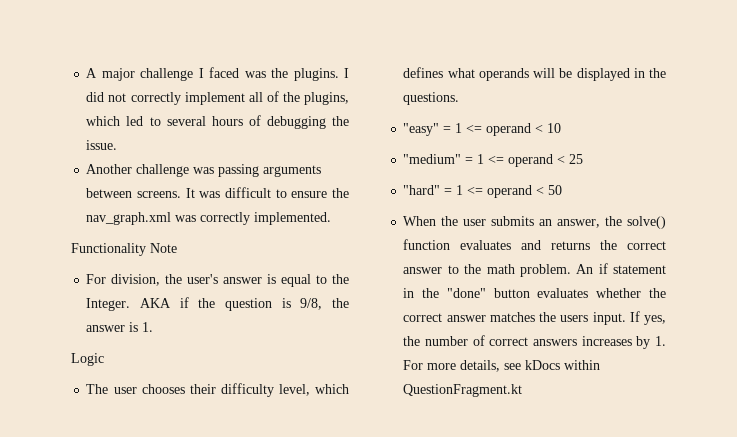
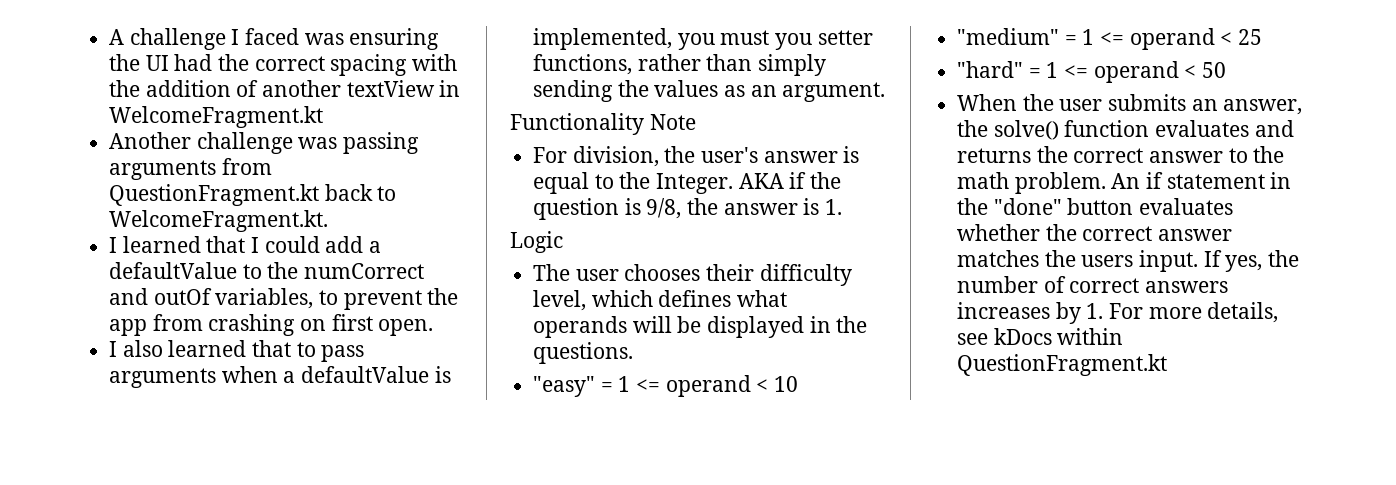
[101,68,135,81] major -> (125, 37) none
[271,68,349,81] [86,91,349,105] [86,115,349,129] [86,140,118,150] the plugins. I did not correctly implement all of the plugins, which led to several hours of debugging the issue. -> [349,28,440,50] [109,54,458,76] [109,80,461,97] [109,106,324,128] ensuring the UI had the correct spacing with the addition of another textView in WelcomeFragment.kt
[86,187,350,198] [86,212,332,225] between screens. It was difficult to ensure the nav_graph.xml was correctly implemented. -> [221,158,272,175] [109,184,397,206] [109,210,329,232] [109,236,382,253] [109,262,425,279] [109,288,459,310] [109,314,434,336] [109,340,365,362] [109,366,451,388] [533,28,873,50] [533,54,827,76] [533,80,886,102] from QuestionFragment.kt back to WelcomeFragment.kt. // I learned that I could add a defaultValue to the numCorrect and outOf variables, to prevent the app from crashing on first open. // I also learned that to pass arguments when a defaultValue is implemented, you must you setter functions, rather than simply sending the values as an argument.

